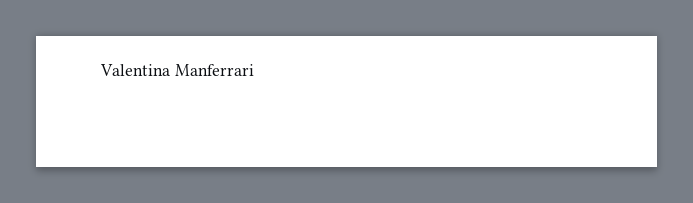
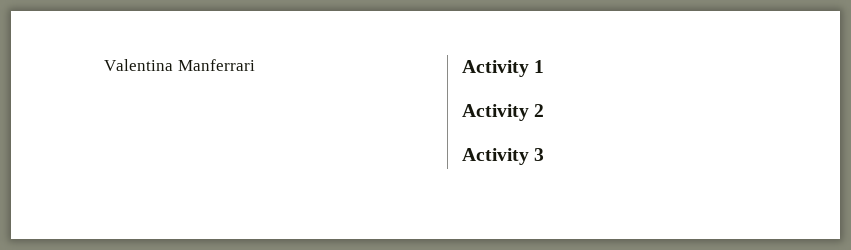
(254, 70) none -> [462,60,545,77] [462,104,545,121] [462,148,545,165] // Activity 1 // Activity 2 // Activity 3

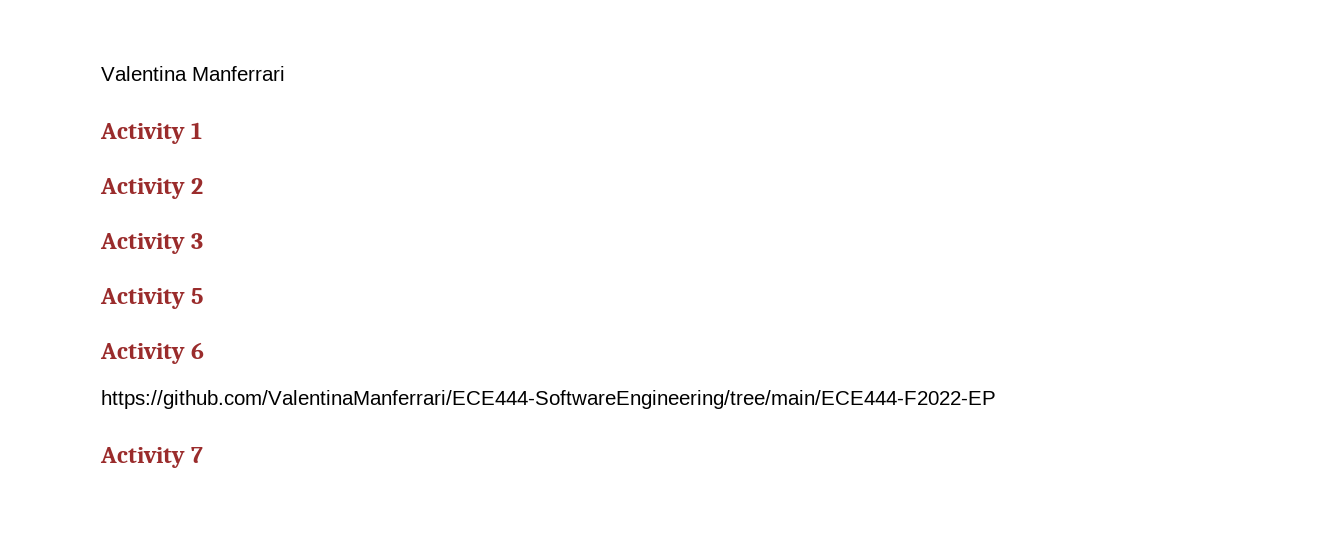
(545, 154) none -> [100,288,204,309] [100,342,205,364] [101,390,996,409] [100,447,204,468] // Activity 5 // Activity 6 // https://github.com/ValentinaManferrari/ECE444-SoftwareEngineering/tree/main/ECE444-F2022-EP // Activity 7

